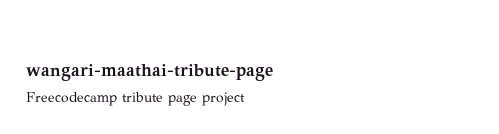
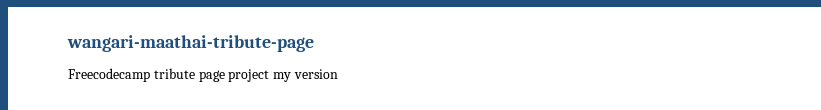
(245, 99) none -> [273,69,338,82] my version

